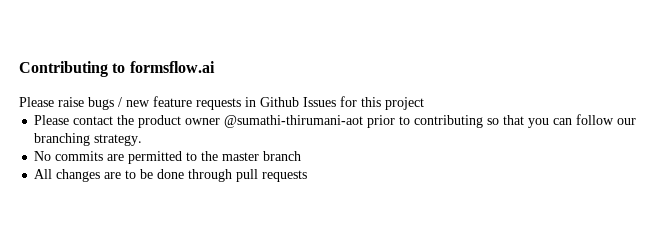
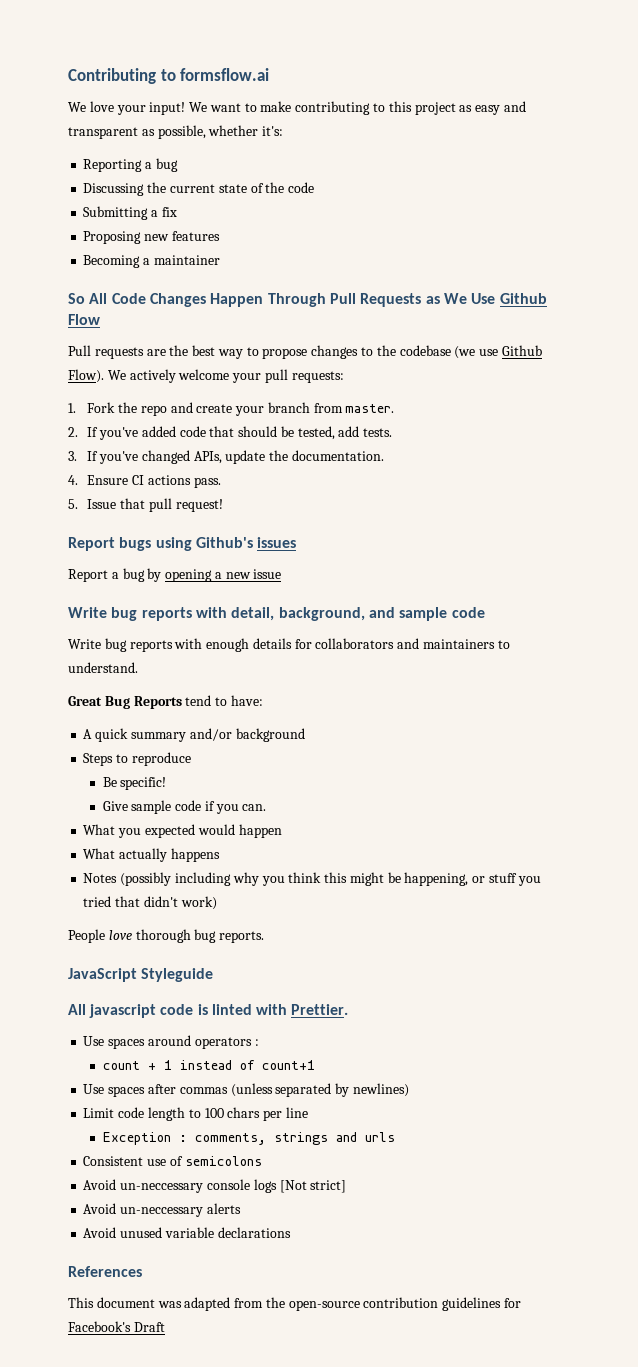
[19,96,424,110] [34,114,637,128] [34,133,143,146] [34,151,302,164] [34,169,308,182] Please raise bugs / new feature requests in Github Issues for this project // Please contact the product owner @sumathi-thirumani-aot prior to contributing so that you can follow our branching strategy. // No commits are permitted to the master branch // All changes are to be done through pull requests -> [68,101,526,115] [68,125,284,139] [83,158,178,172] [83,182,315,196] [83,206,177,220] [83,231,220,244] [83,255,220,268] [68,293,547,307] [68,314,100,325] [68,345,542,359] [68,369,344,383] [68,402,395,416] [68,426,393,440] [68,450,384,464] [68,475,221,488] [68,498,223,512] [68,537,297,551] [68,568,282,582] [68,607,485,621] [68,638,510,652] [68,662,138,673] [68,695,263,709] [83,728,305,742] [83,752,191,766] [102,777,167,790] [102,800,267,814] [83,824,282,838] [83,848,220,862] [83,872,541,886] [83,896,217,910] [68,929,265,943] [68,968,214,982] [68,1004,349,1018] [83,1035,259,1049] [102,1060,315,1070] [83,1083,409,1097] [83,1107,308,1121] [102,1132,395,1145] [83,1156,262,1166] [83,1179,347,1193] [83,1203,241,1217] [83,1227,291,1238] [68,1266,142,1277] [68,1297,522,1311] [68,1321,165,1332] We love your input! We want to make contributing to this project as easy and transparent as possible, whether it's: // Reporting a bug // Discussing the current state of the code // Submitting a fix // Proposing new features // Becoming a maintainer // So All Code Changes Happen Through Pull Requests as We Use Github Flow // Pull requests are the best way to propose changes to the codebase (we use Github Flow). We actively welcome your pull requests: // 1. Fork the repo and create your branch from master. // 2. If you've added code that should be tested, add tests. // 3. If you've changed APIs, update the documentation. // 4. Ensure CI actions pass. // 5. Issue that pull request! // Report bugs using Github's issues // Report a bug by opening a new issue // Write bug reports with detail, background, and sample code // Write bug reports with enough details for collaborators and maintainers to understand. // Great Bug Reports tend to have: // A quick summary and/or background // Steps to reproduce // Be specific! // Give sample code if you can. // What you expected would happen // What actually happens // Notes (possibly including why you think this might be happening, or stuff you tried that didn't work) // People love thorough bug reports. // JavaScript Styleguide // All javascript code is linted with Prettier. // Use spaces around operators : // count + 1 instead of count+1 // Use spaces after commas (unless separated by newlines) // Limit code length to 100 chars per line // Exception : comments, strings and urls // Consistent use of semicolons // Avoid un-neccessary console logs [Not strict] // Avoid un-neccessary alerts // Avoid unused variable declarations // References // This document was adapted from the open-source contribution guidelines for Facebook's Draft

